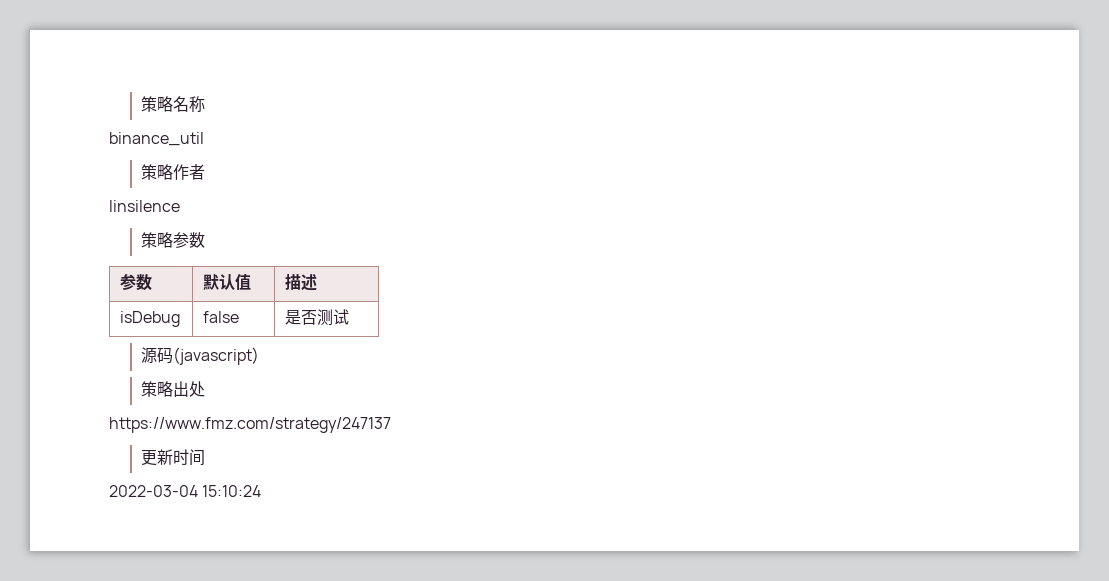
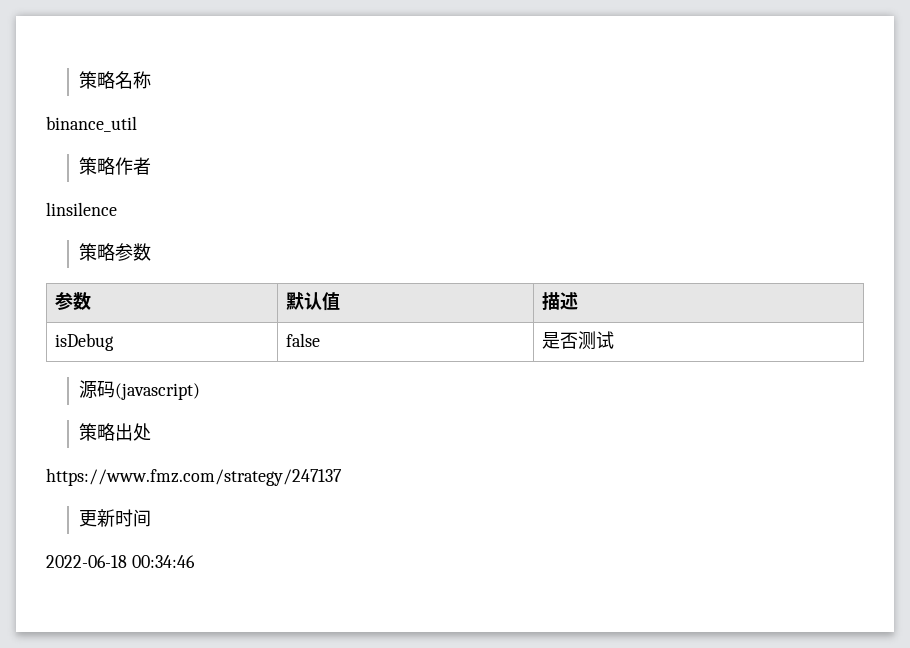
[109,485,262,497] 2022-03-04 15:10:24 -> [46,555,195,568] 2022-06-18 00:34:46

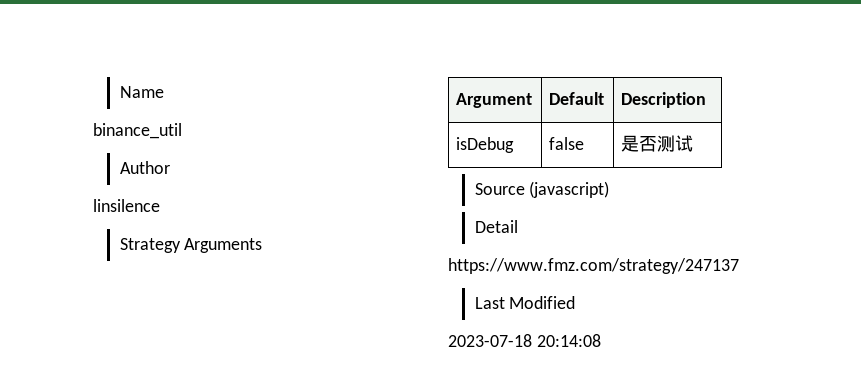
[79,71,152,89] 策略名称 -> [119,86,164,98] Name
[79,157,152,175] 策略作者 -> [119,161,170,174] Author
[79,243,152,261] [55,292,92,310] [286,292,341,311] [542,292,579,310] 策略参数 // 参数 | 默认值 | 描述 -> [119,238,263,253] [456,93,533,108] [549,92,605,105] [621,92,707,108] Strategy Arguments // Argument | Default | Description
[79,380,116,399] 源码 -> [474,183,525,195] Source
[79,423,152,441] 策略出处 -> [474,220,518,233] Detail
[79,509,152,527] [46,555,195,568] 更新时间 // 2022-06-18 00:34:46 -> [474,296,576,309] [448,334,601,347] Last Modified // 2023-07-18 20:14:08

